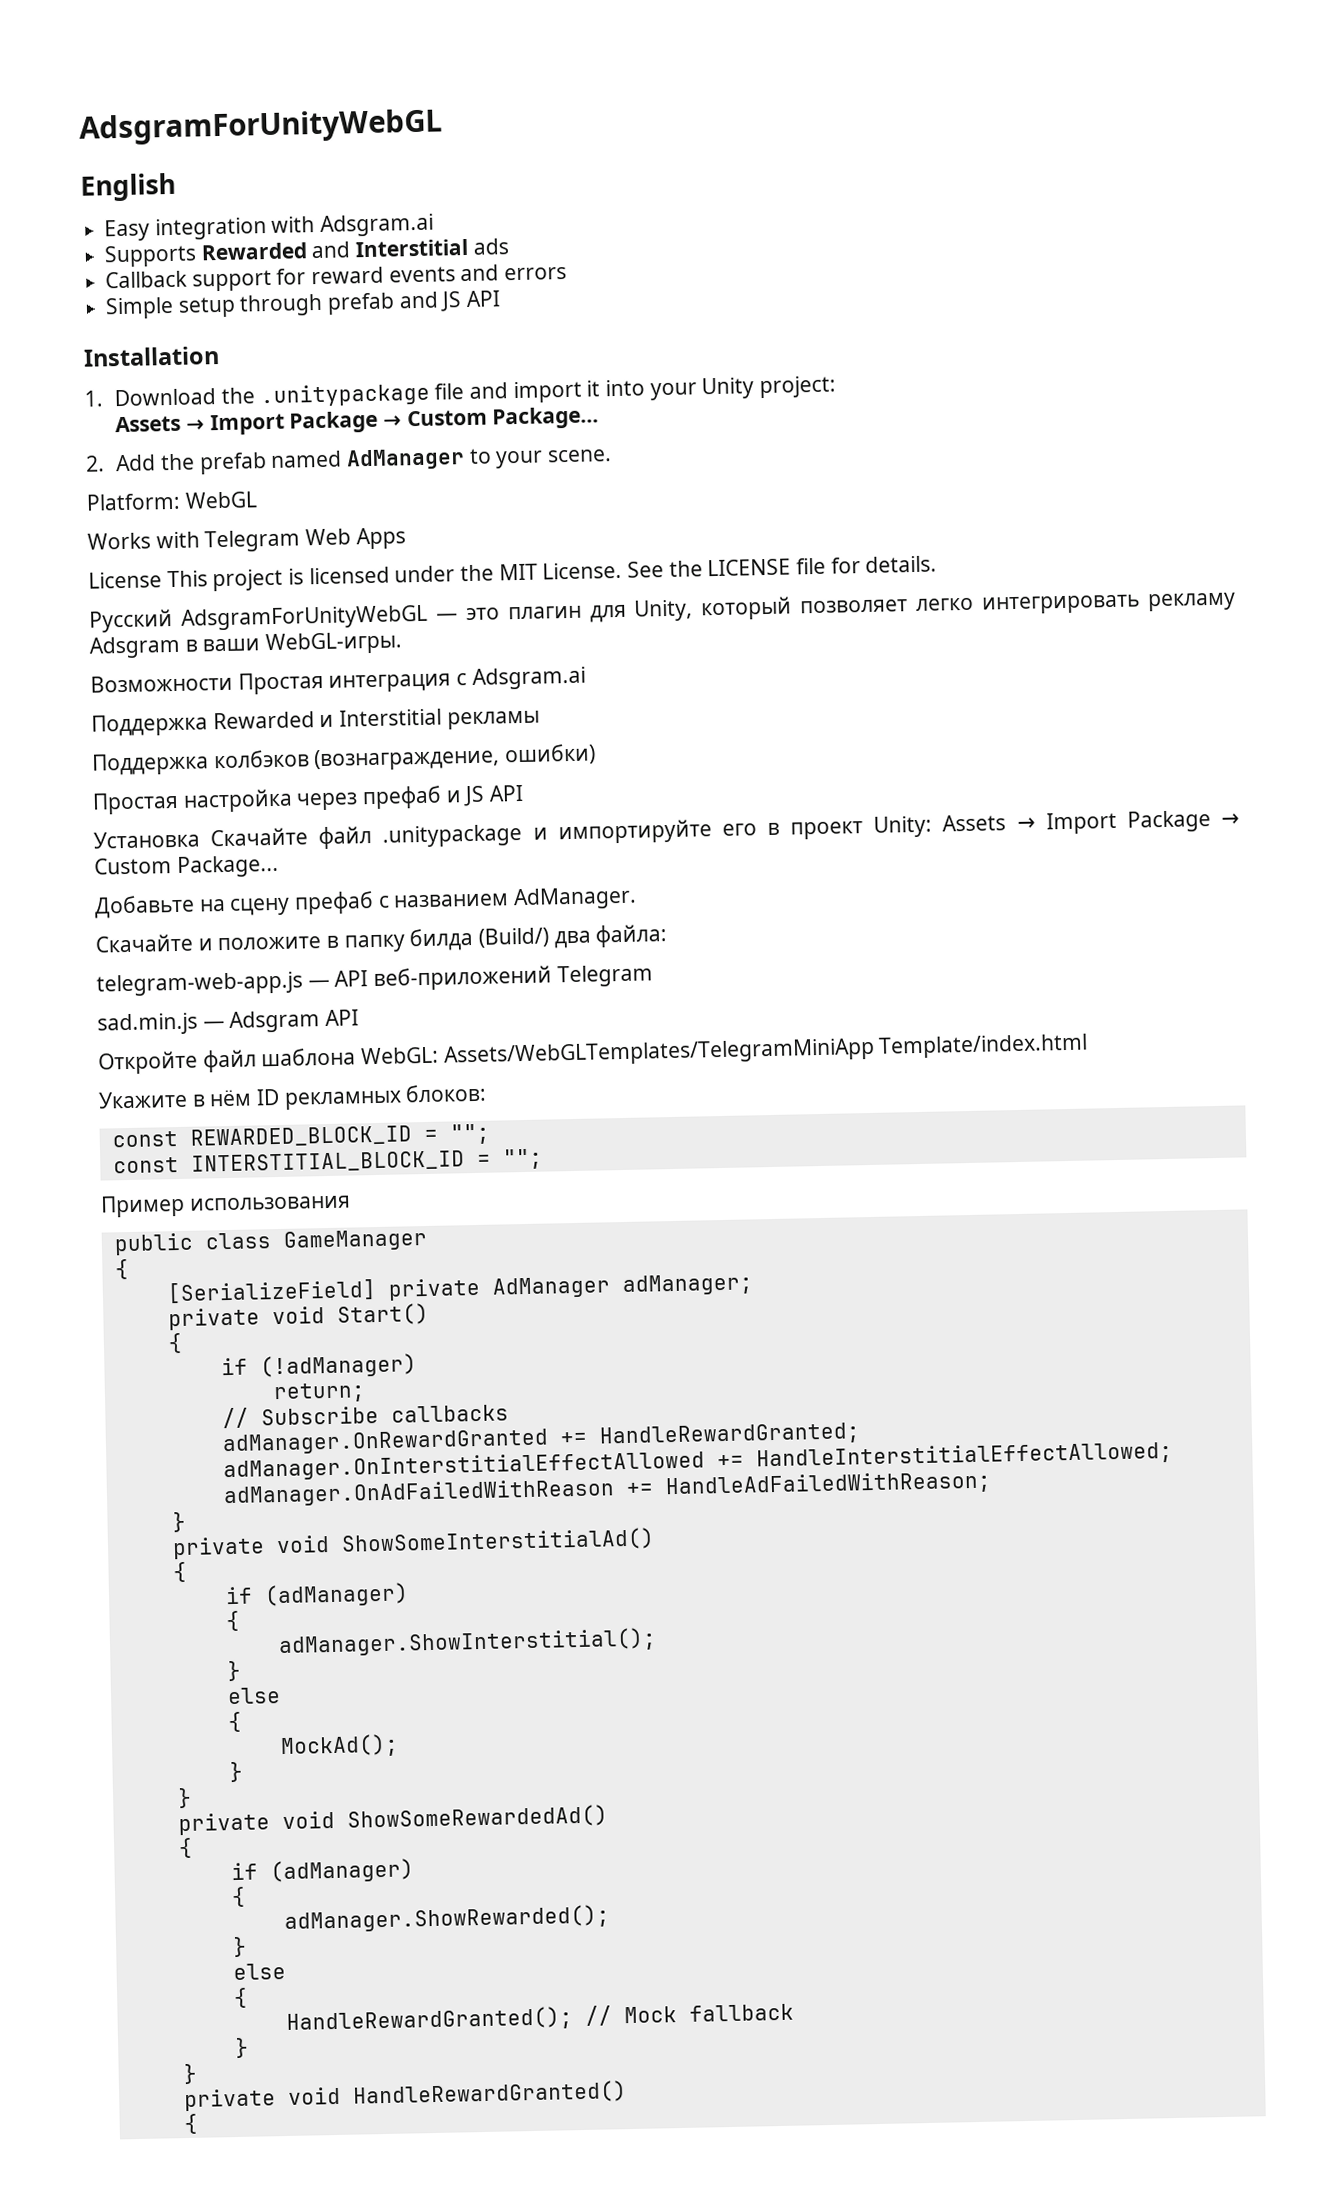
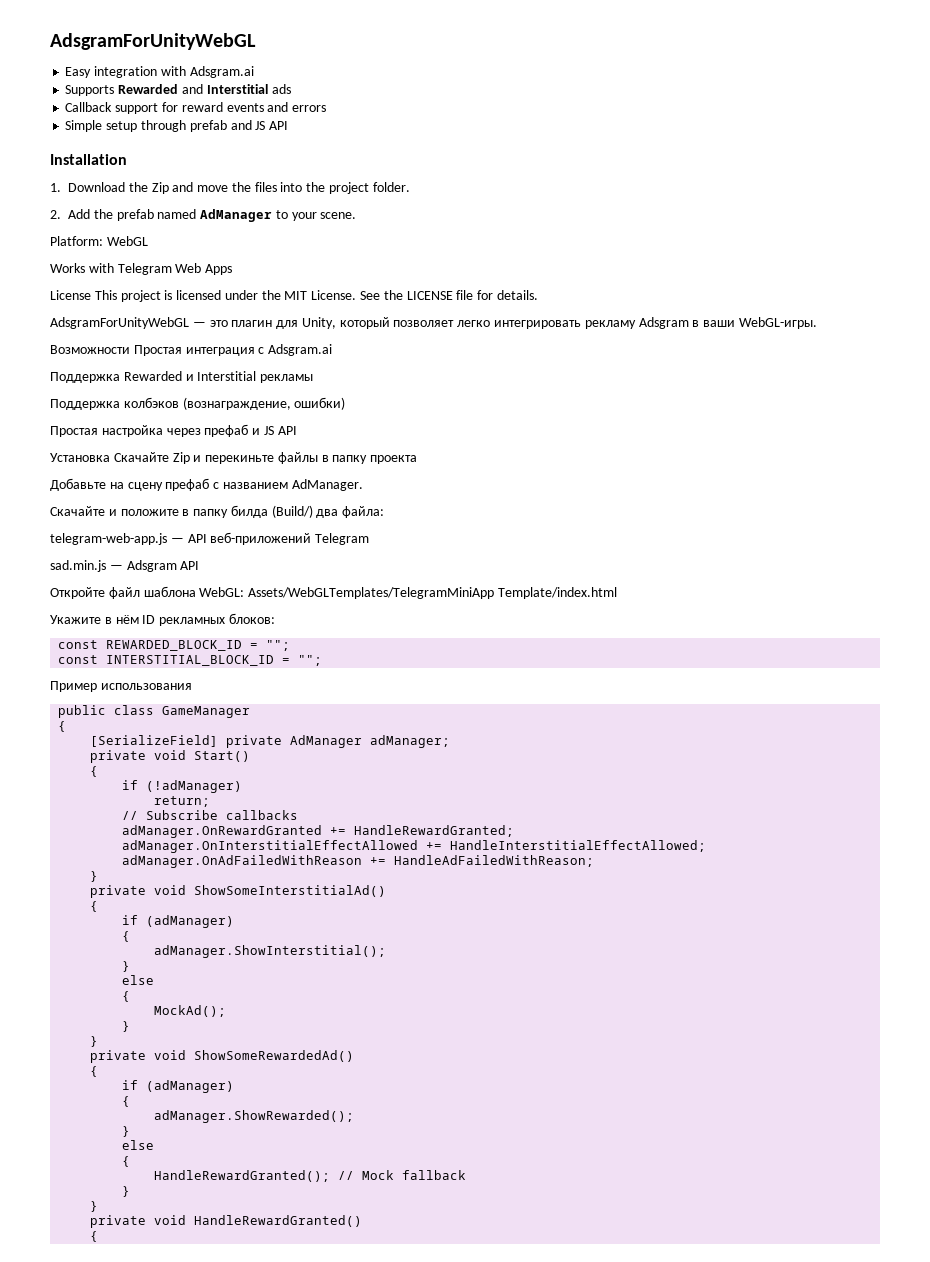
[79,108,443,146] [80,172,176,202] AdsgramForUnityWebGL // English -> [50,33,256,50] AdsgramForUnityWebGL
[259,375,837,408] [115,406,600,436] .unitypackage file and import it into your Unity project: // Assets → Import Package → Custom Package... -> [151,182,410,194] Zip and move the files into the project folder.
[89,609,173,633] Русский -> (538, 295) none
[318,810,1240,850] [94,854,279,878] файл .unitypackage и импортируйте его в проект Unity: Assets → Import Package → Custom Package... -> [172,452,418,464] Zip и перекиньте файлы в папку проекта

